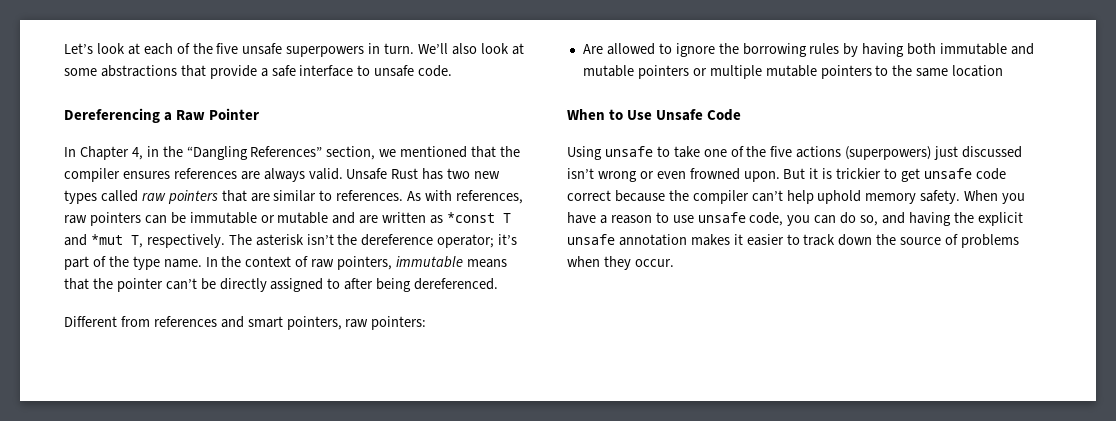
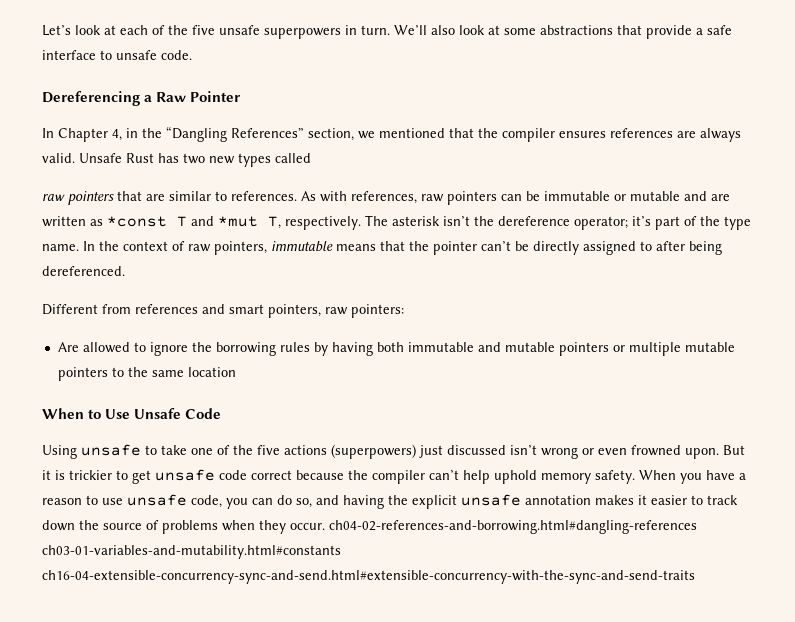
(138, 196) none -> (311, 158) //
(674, 263) none -> [329,520,697,534] [42,545,341,559] [42,570,695,584] ch04-02-references-and-borrowing.html#dangling-references ch03-01-variables-and-mutability.html#constants ch16-04-extensible-concurrency-sync-and-send.html#extensible-concurrency-with-the-sync-and-send-traits

